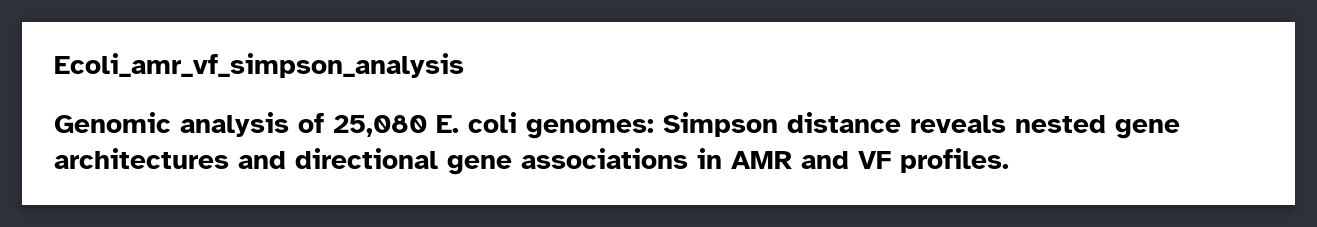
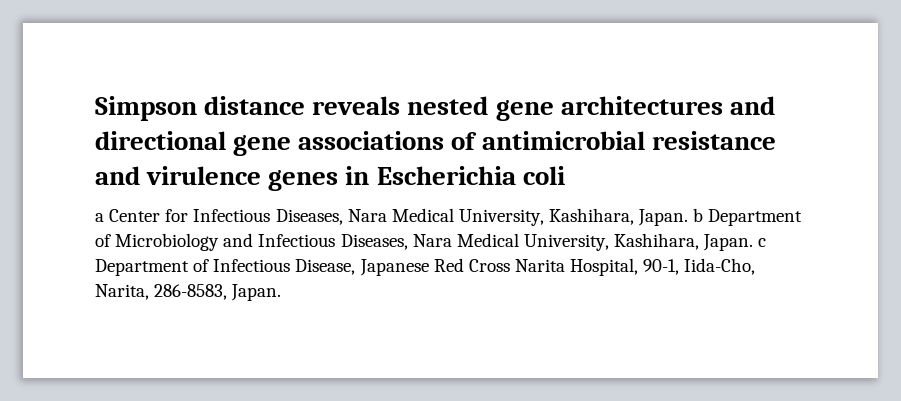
[54,53,464,78] [54,112,654,139] Ecoli_amr_vf_simpson_analysis // Genomic analysis of 25,080 E. coli genomes: -> (95, 108) none
[697,148,1009,173] in AMR and VF profiles. -> [451,131,776,150] [95,166,565,191] [95,208,803,226] [95,233,767,251] [95,258,756,276] [95,284,282,301] of antimicrobial resistance and virulence genes in Escherichia coli // a Center for Infectious Diseases, Nara Medical University, Kashihara, Japan. b Department of Microbiology and Infectious Diseases, Nara Medical University, Kashihara, Japan. c Department of Infectious Disease, Japanese Red Cross Narita Hospital, 90-1, Iida-Cho, Narita, 286-8583, Japan.

